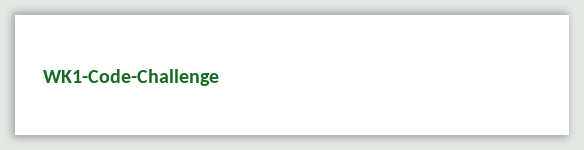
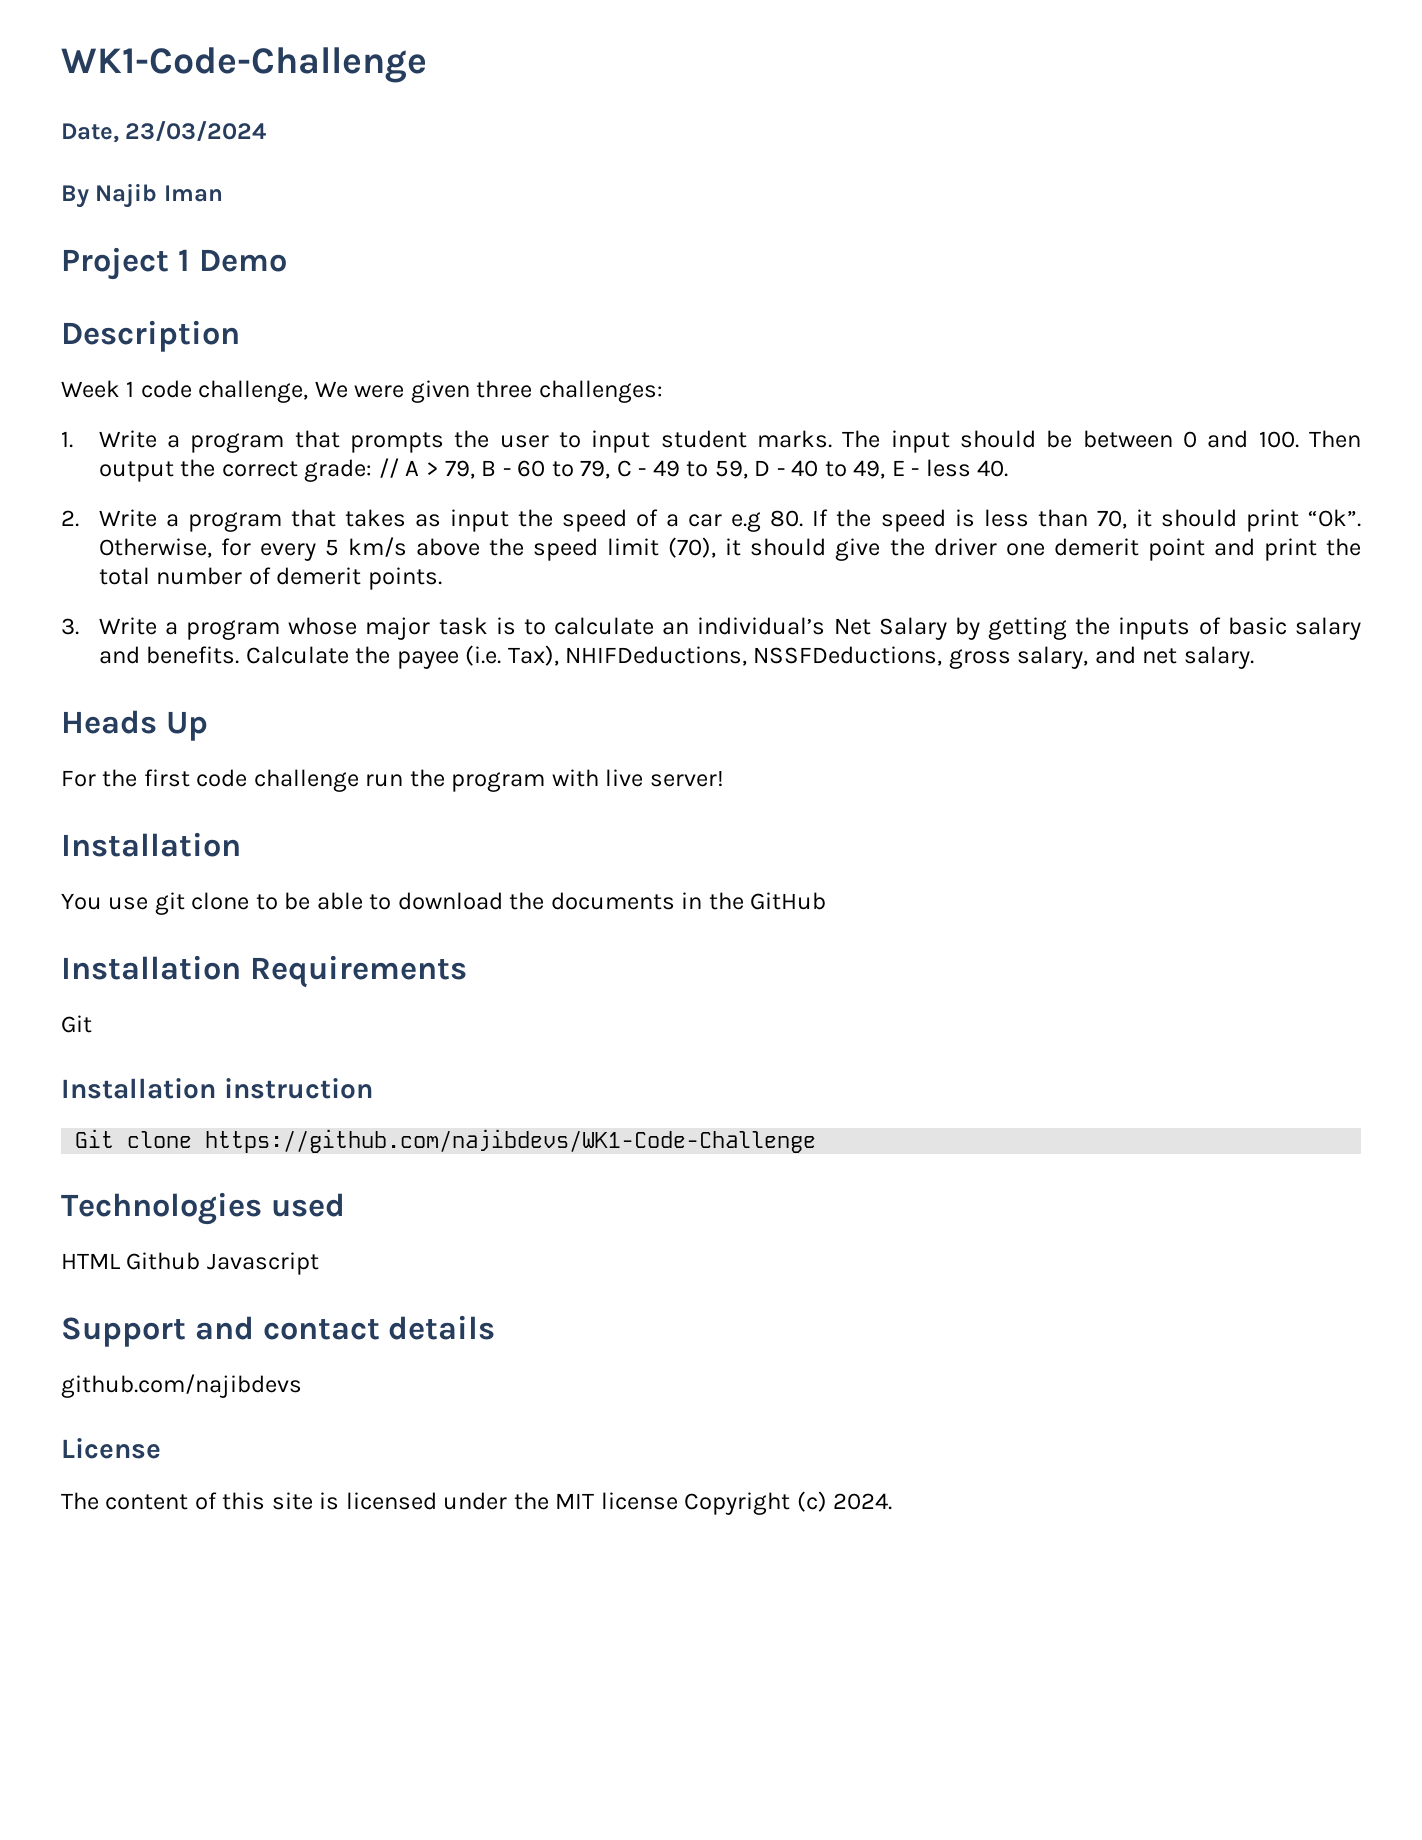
(219, 77) none -> [61,121,267,143] [61,183,223,208] [61,247,287,280] [61,320,240,352] [61,380,663,403] [61,430,1362,453] [98,458,1009,482] [61,509,1361,532] [98,537,1361,561] [98,567,442,590] [61,617,1361,640] [98,645,1254,669] [61,710,208,741] [61,769,724,792] [61,832,241,857] [61,892,827,915] [61,955,467,988] [61,1015,92,1033] [61,1078,373,1099] [75,1129,817,1153] [61,1192,345,1225] [61,1252,319,1275] [61,1315,496,1347] [61,1374,302,1398] [61,1438,161,1459] [61,1491,893,1515] // Date, 23/03/2024 // By Najib Iman // Project 1 Demo // Description // Week 1 code challenge, We were given three challenges: // 1. Write a program that prompts the user to input student marks. The input should be between 0 and 100. Then output the correct grade: // A > 79, B - 60 to 79, C - 49 to 59, D - 40 to 49, E - less 40. // 2. Write a program that takes as input the speed of a car e.g 80. If the speed is less than 70, it should print “Ok”. Otherwise, for every 5 km/s above the speed limit (70), it should give the driver one demerit point and print the total number of demerit points. // 3. Write a program whose major task is to calculate an individual’s Net Salary by getting the inputs of basic salary and benefits. Calculate the payee (i.e. Tax), NHIFDeductions, NSSFDeductions, gross salary, and net salary. // Heads Up // For the first code challenge run the program with live server! // Installation // You use git clone to be able to download the documents in the GitHub // Installation Requirements // Git // Installation instruction // Git clone https://github.com/najibdevs/WK1-Code-Challenge // Technologies used // HTML Github Javascript // Support and contact details // github.com/najibdevs // License // The content of this site is licensed under the MIT license Copyright (c) 2024.

